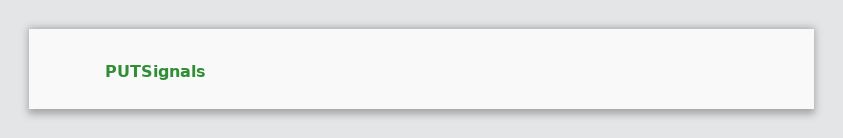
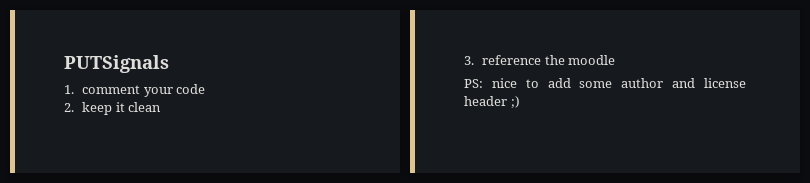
(206, 72) none -> [64,84,206,97] [64,102,162,115] [464,55,616,65] [464,78,746,88] [464,96,520,108] // 1. comment your code // 2. keep it clean // 3. reference the moodle // PS: nice to add some author and license header ;)

